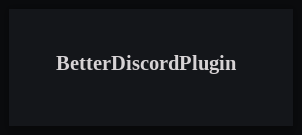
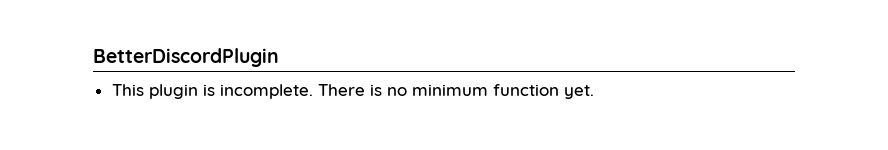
(237, 64) none -> [111,84,594,99] // This plugin is incomplete. There is no minimum function yet.

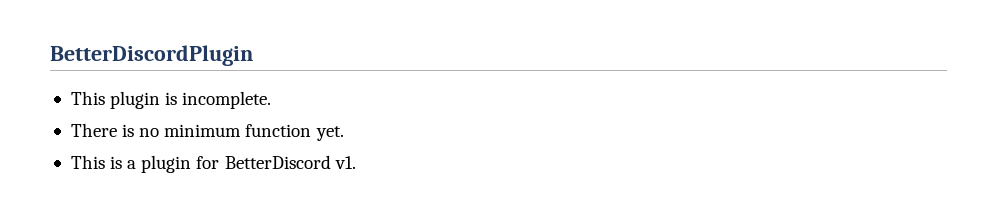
(313, 91) none -> (272, 100) //
(594, 92) none -> [70,155,356,173] // This is a plugin for BetterDiscord v1.

